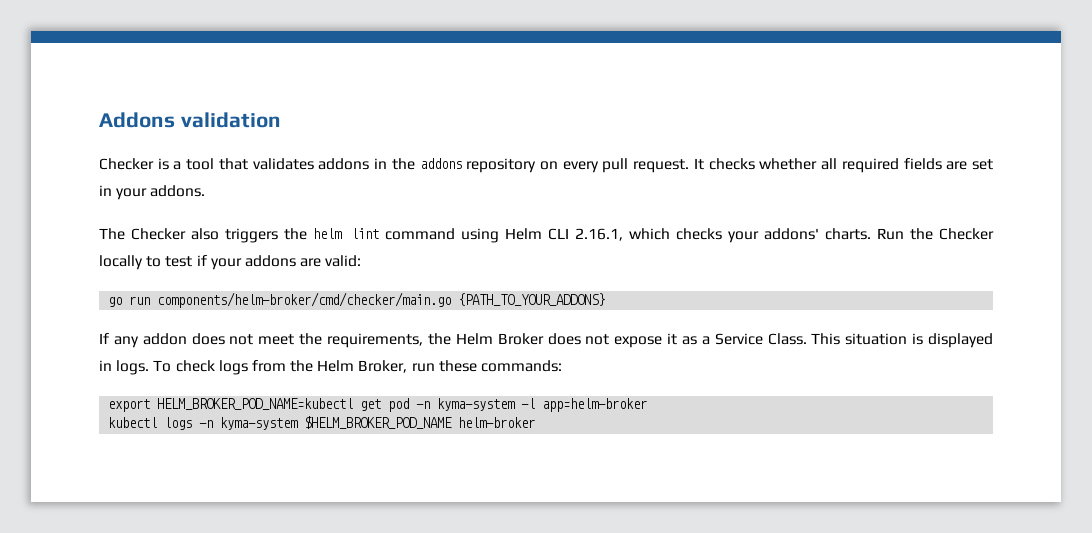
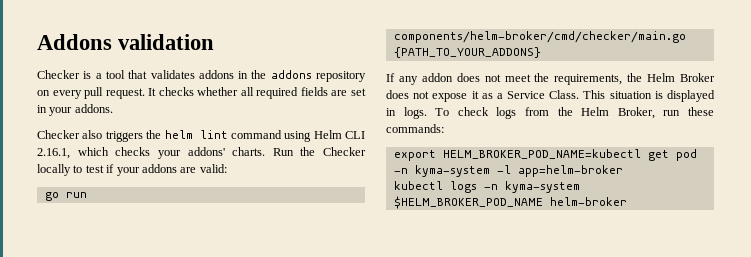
[99,228,125,240] The -> (113, 108) none

